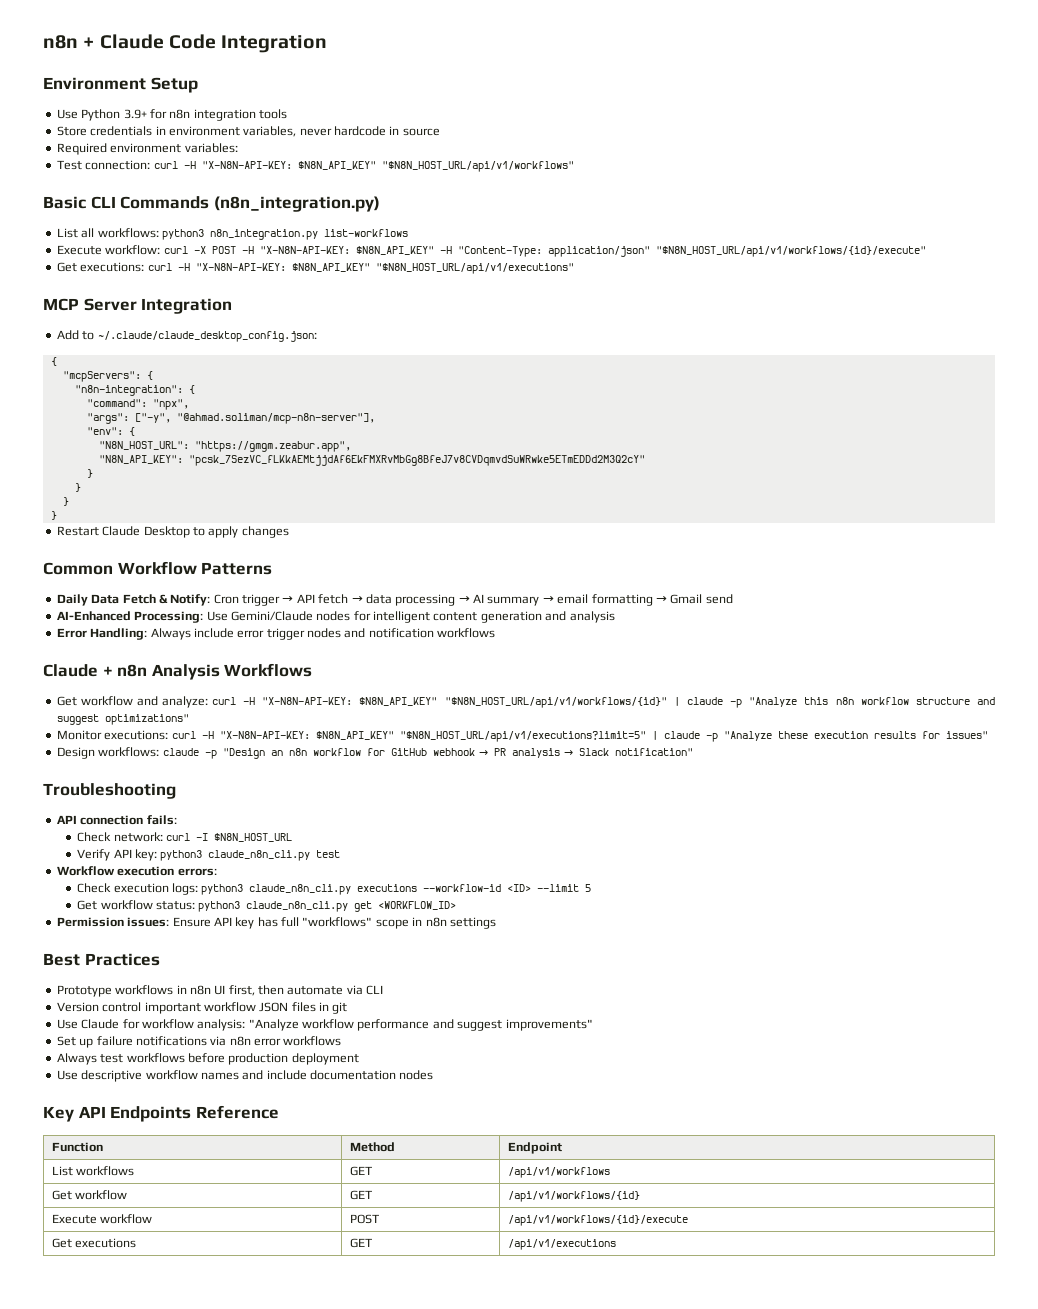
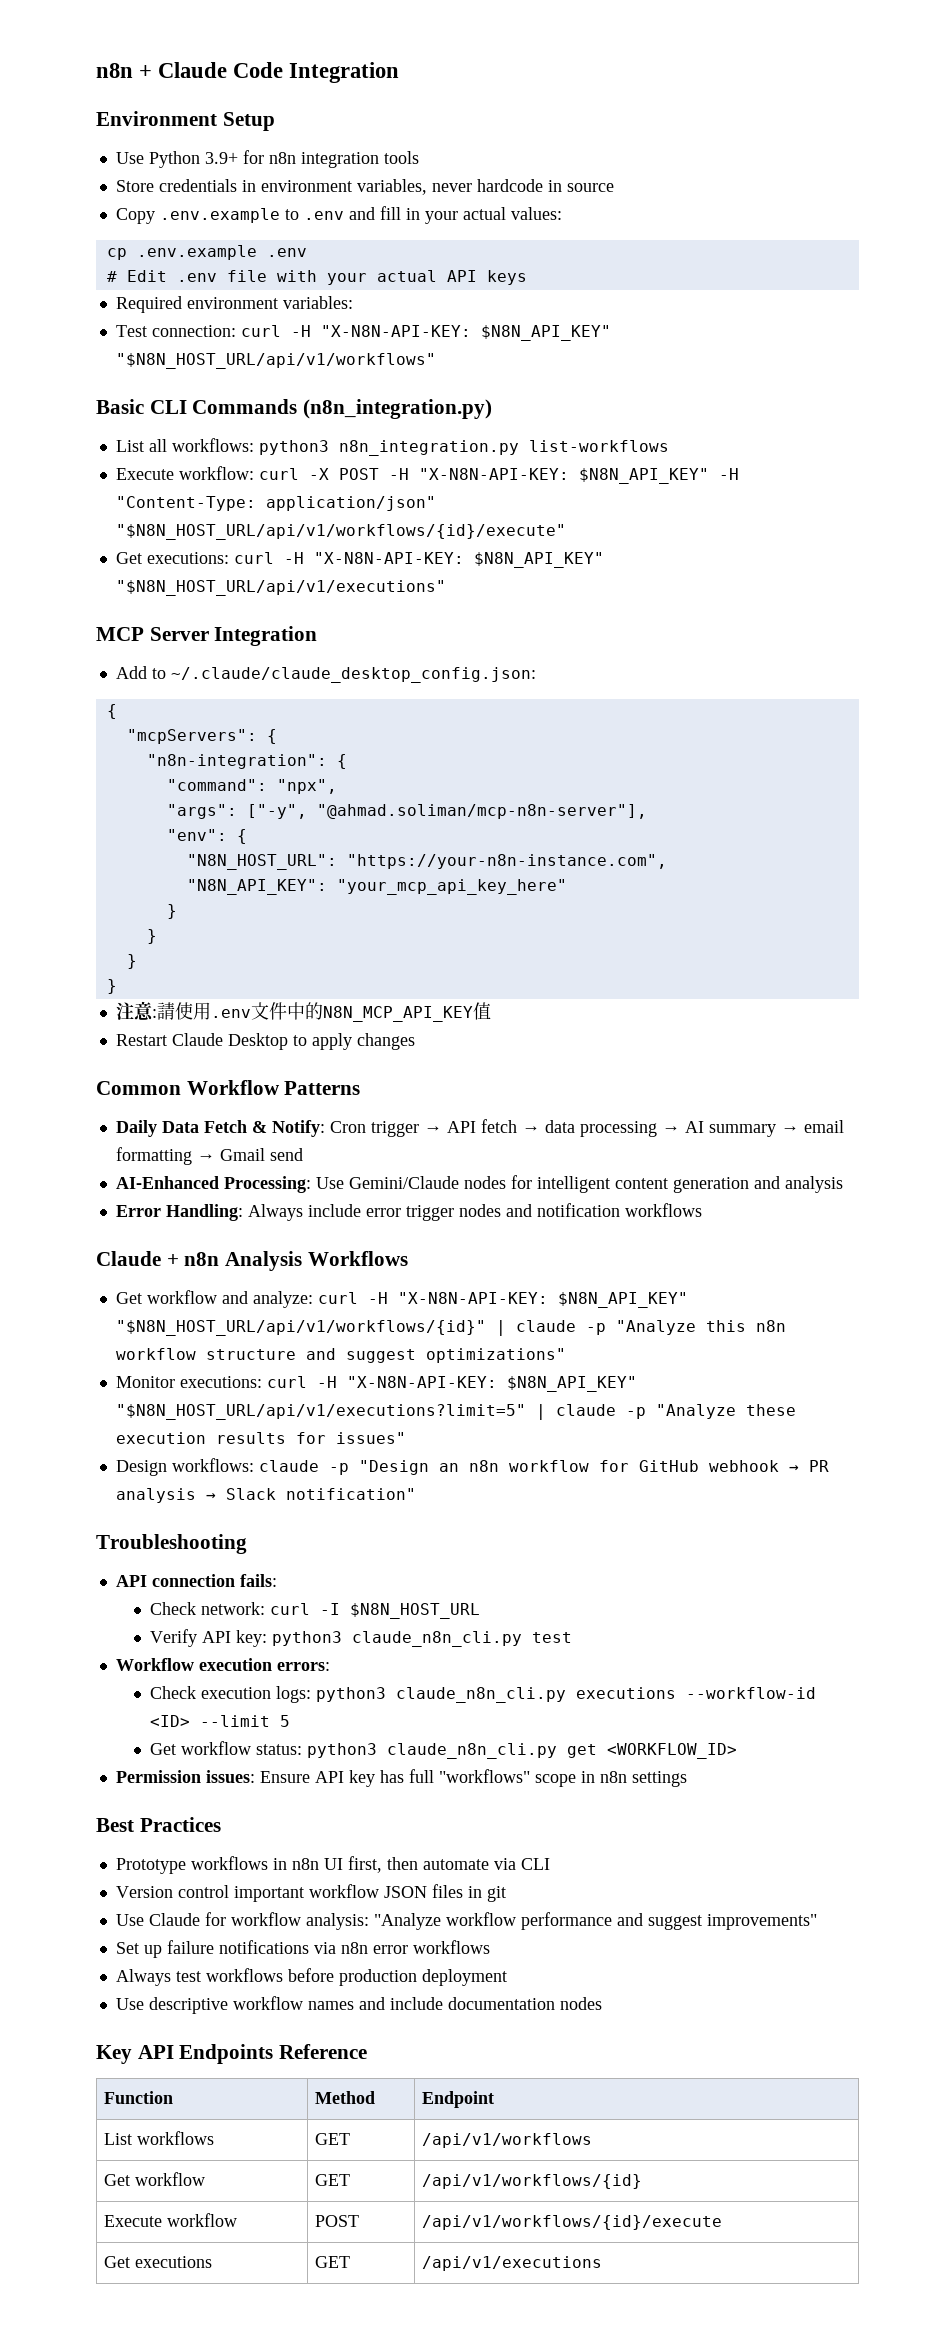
(440, 132) none -> [115,206,562,224] [106,245,307,260] [106,270,527,285] // Copy .env.example to .env and fill in your actual values: // cp .env.example .env // # Edit .env file with your actual API keys
[194,441,351,452] "https://gmgm.zeabur.app", -> [346,854,667,869] "https://your-n8n-instance.com",
[188,455,645,466] "pcsk_7SezVC_fLKkAEMtjjdAf6EkFMXRvMbGg8BfeJ7v8CVDqmvdSuWRwke5ETmEDDd2M3Q2cY" -> [336,879,567,895] "your_mcp_api_key_here"
(57, 515) none -> [115,1001,491,1022] // 注意:請使用.env文件中的N8N_MCP_API_KEY值

